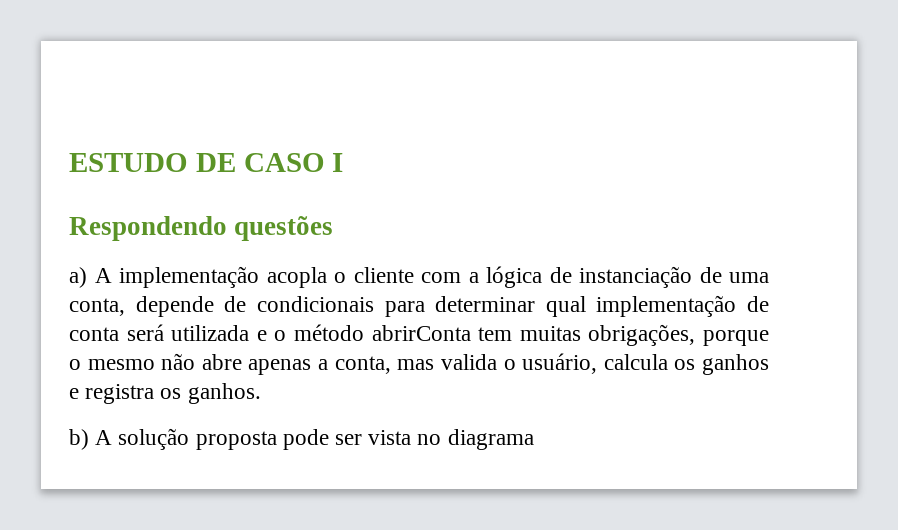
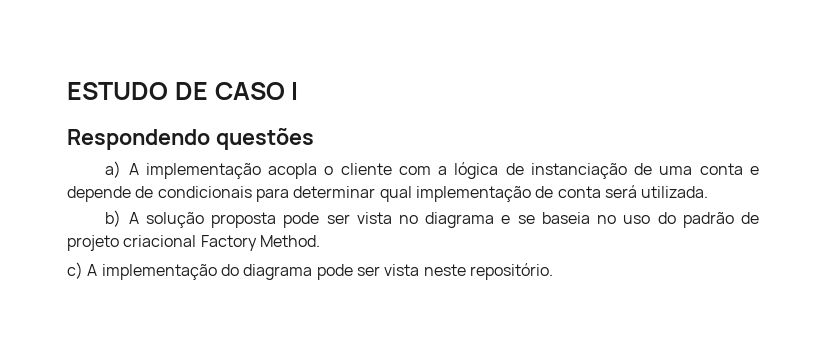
[69,298,125,316] conta, -> [699,163,759,175] conta e
[171,324,770,346] [69,353,770,375] [69,383,261,404] utilizada e o método abrirConta tem muitas obrigações, porque o mesmo não abre apenas a conta, mas valida o usuário, calcula os ganhos e registra os ganhos. -> [641,186,709,198] utilizada.
(534, 439) none -> [501,212,760,228] [67,235,320,251] [67,262,553,280] e se baseia no uso do padrão de projeto criacional Factory Method. // c) A implementação do diagrama pode ser vista neste repositório.

